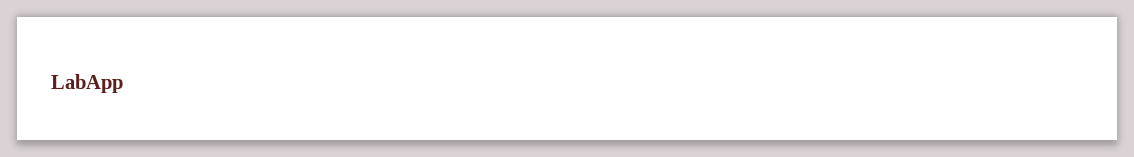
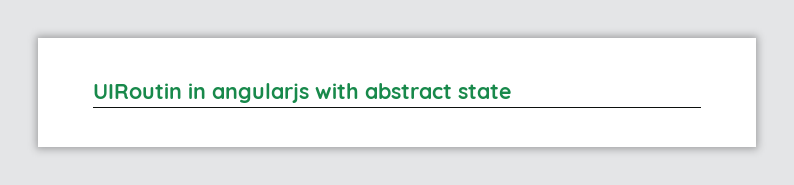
[51,74,123,93] LabApp -> [93,83,511,103] UIRoutin in angularjs with abstract state

